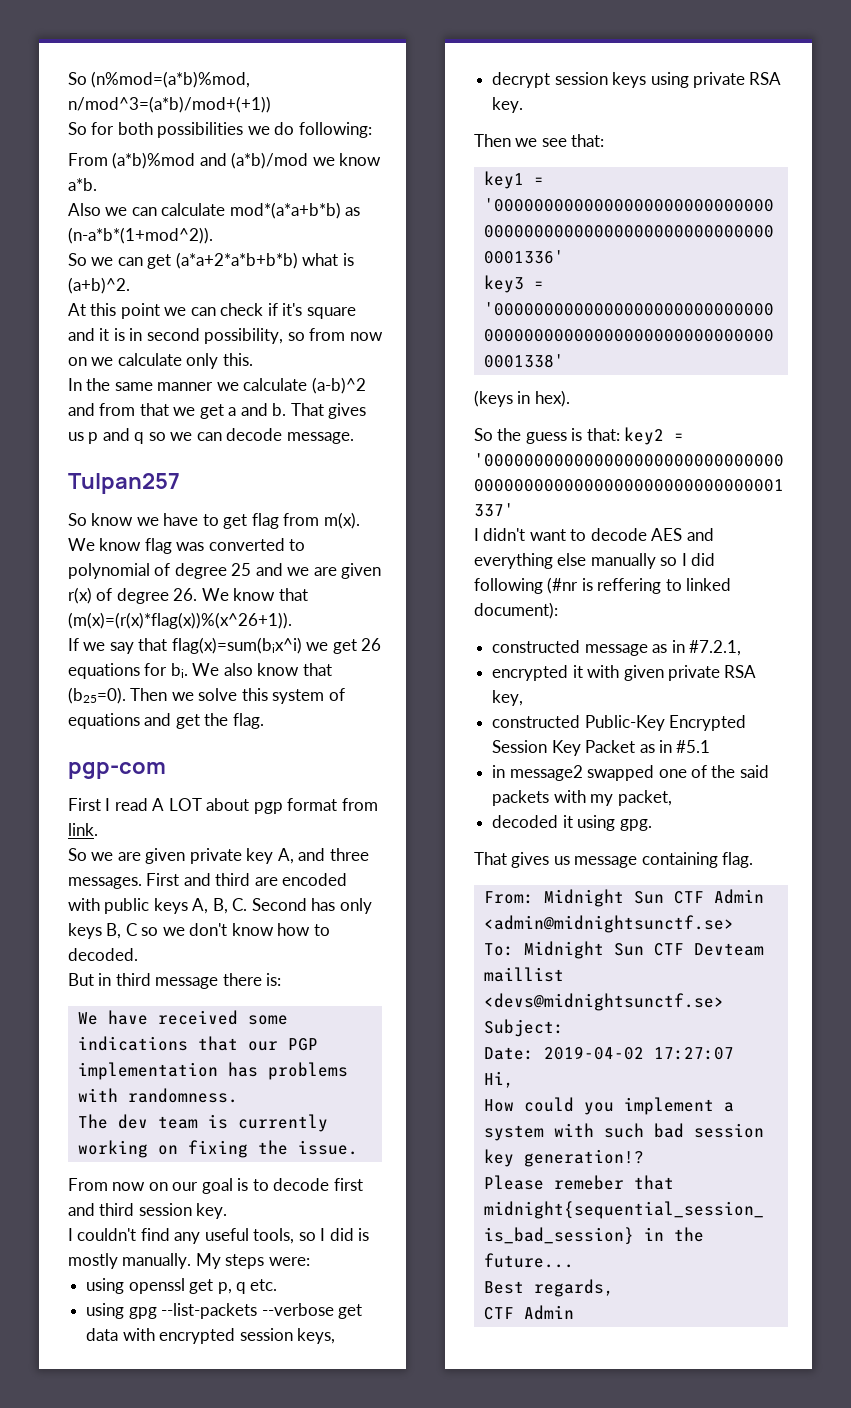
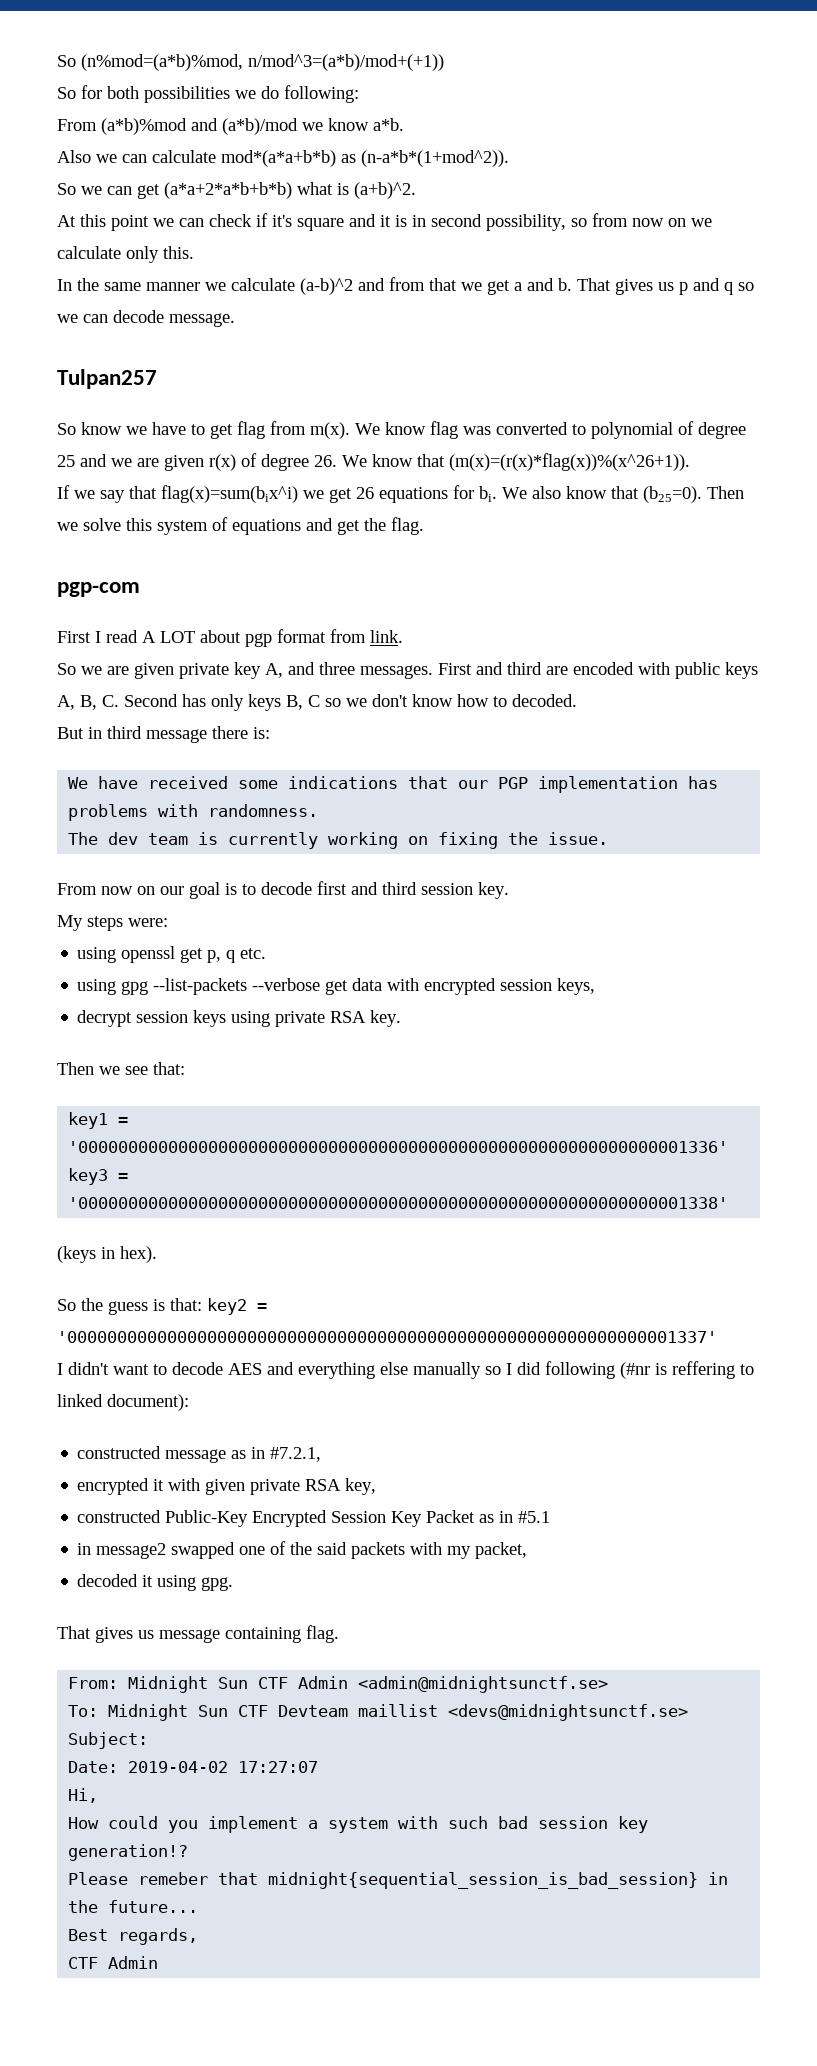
[68,1228,370,1244] [68,1253,192,1269] I couldn't find any useful tools, so I did is mostly manually. -> (509, 890) none

